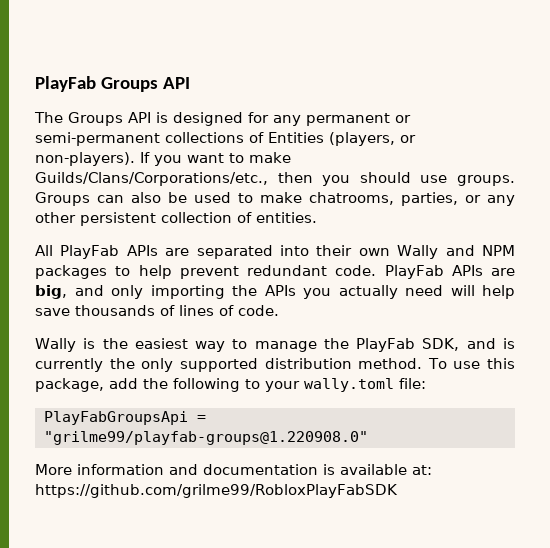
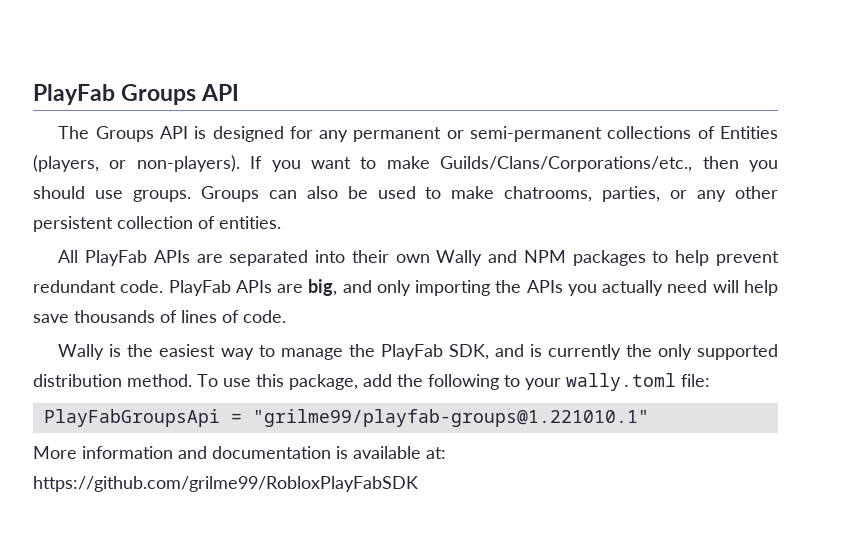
[43,431,368,445] "grilme99/playfab-groups@1.220908.0" -> [252,409,649,427] "grilme99/playfab-groups@1.221010.1"

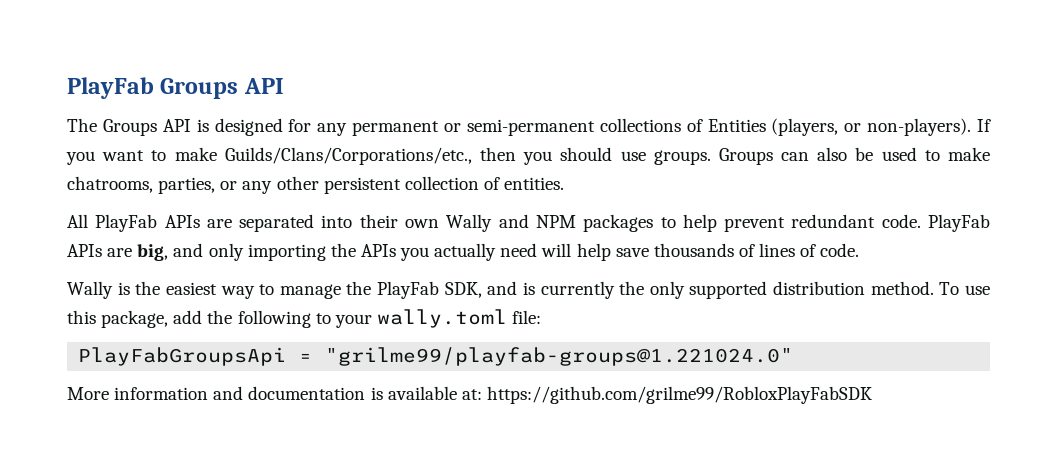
[252,409,649,427] "grilme99/playfab-groups@1.221010.1" -> [325,347,794,366] "grilme99/playfab-groups@1.221024.0"

